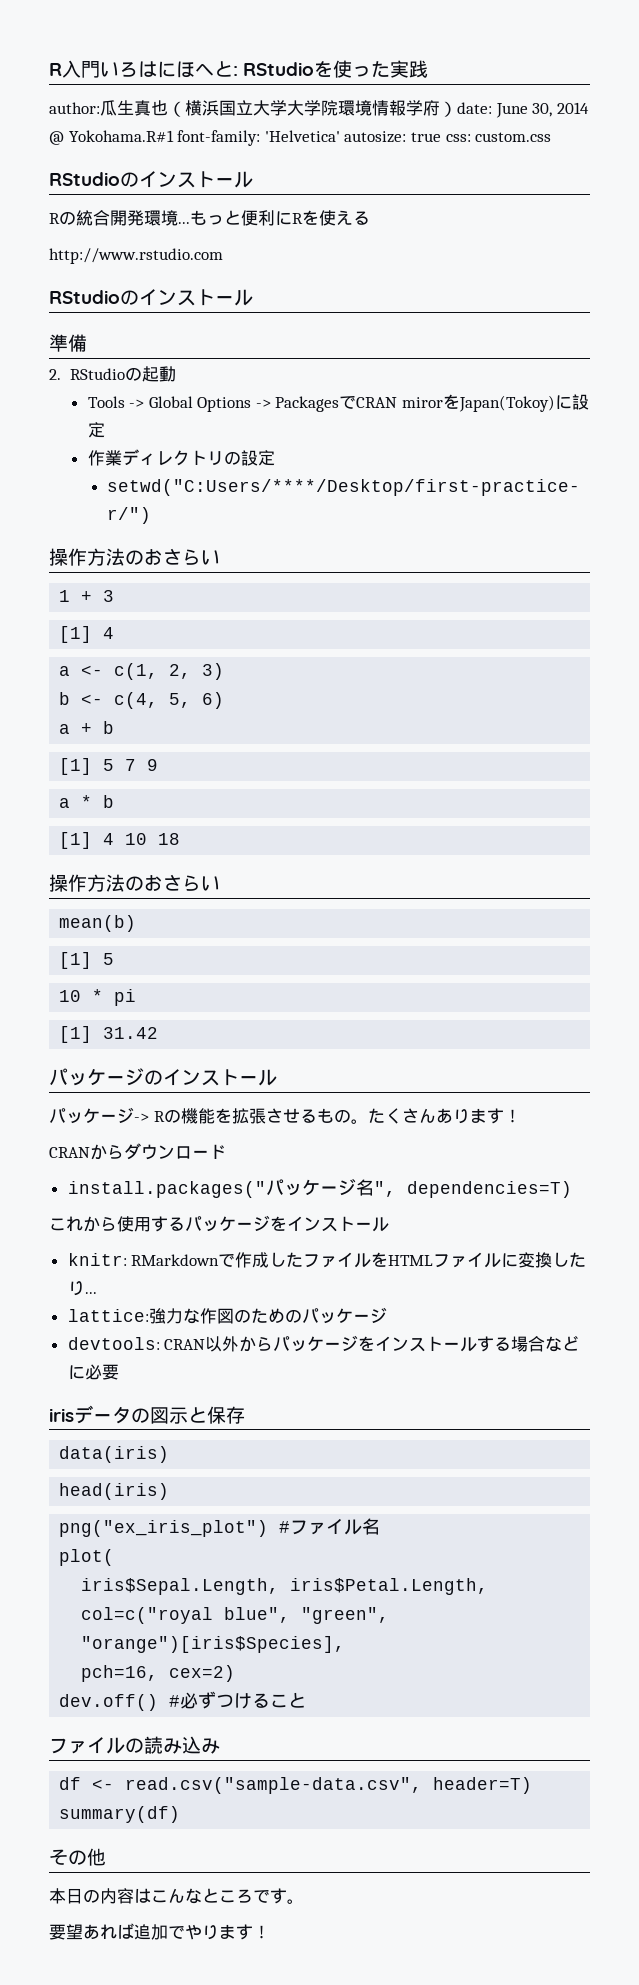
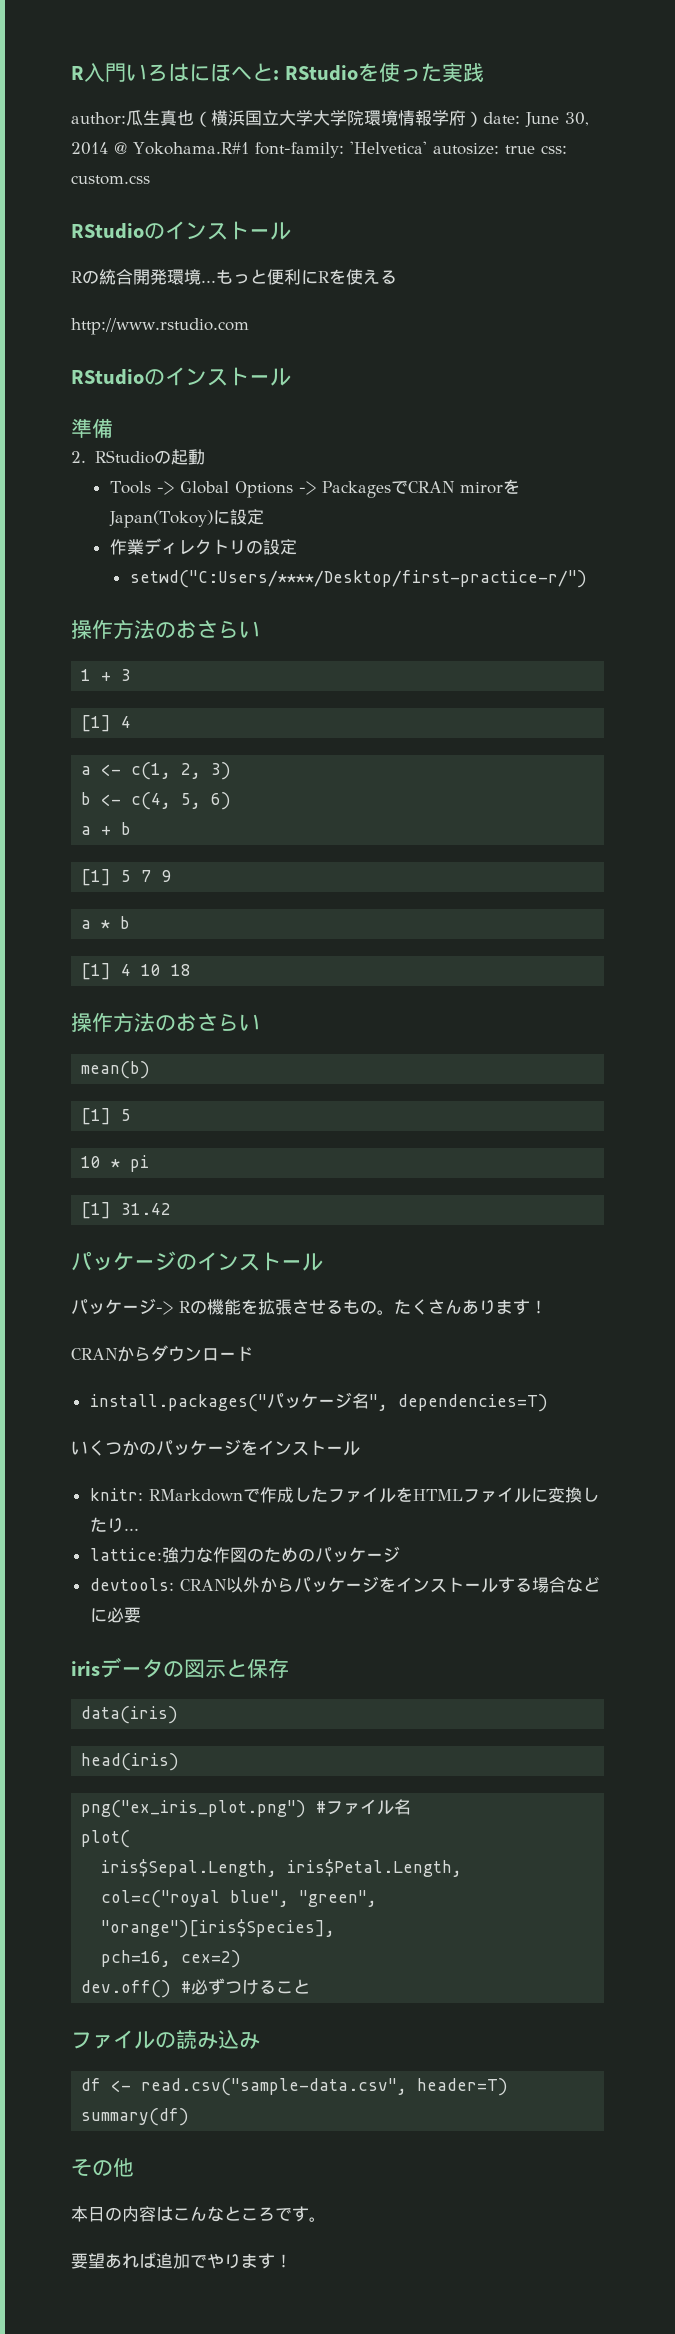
[49,1216,185,1232] これから使用する -> [71,1440,156,1456] いくつかの
[59,1520,269,1537] png("ex_iris_plot") -> [81,1800,307,1818] png("ex_iris_plot.png")

